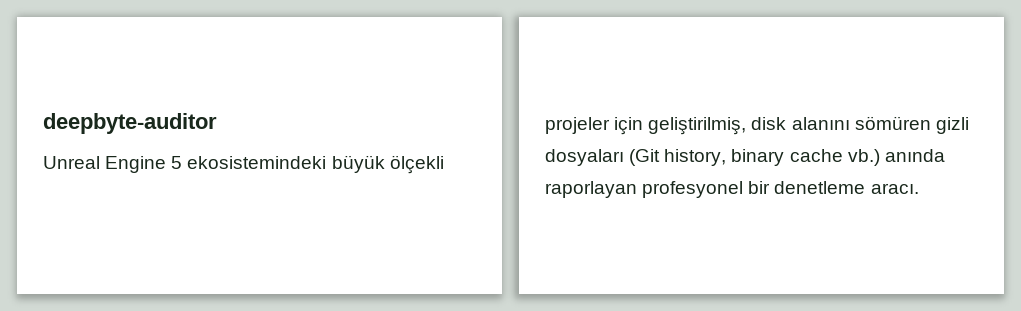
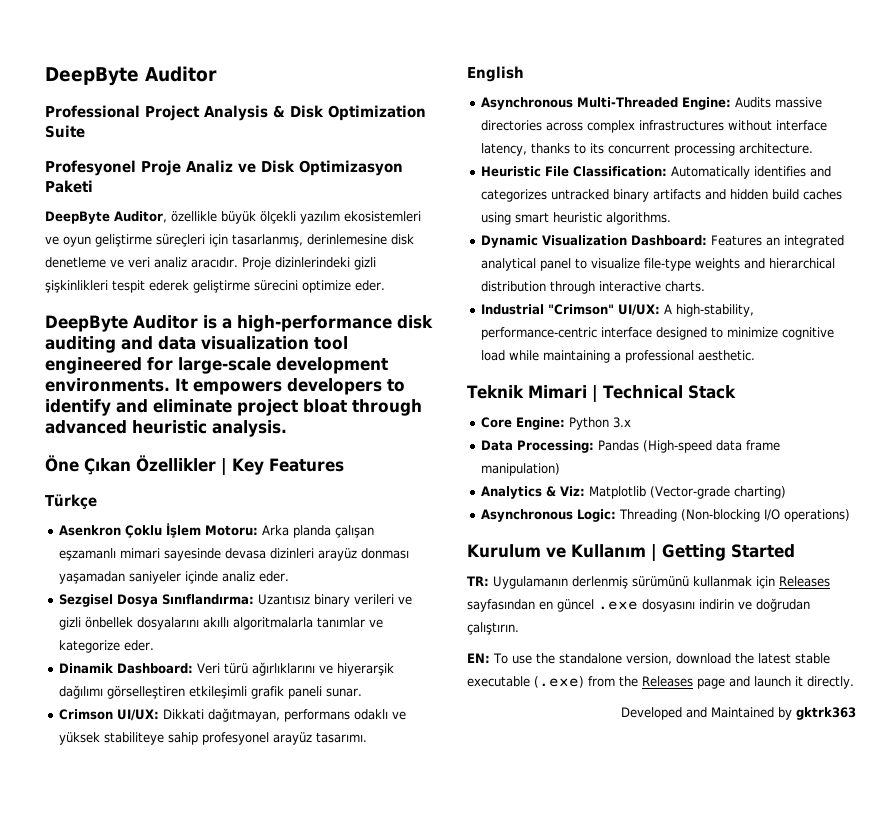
[43,113,217,134] [43,155,444,174] [545,116,969,135] [545,149,945,166] [545,181,919,198] deepbyte-auditor // Unreal Engine 5 ekosistemindeki büyük ölçekli projeler için geliştirilmiş, disk alanını sömüren gizli dosyaları (Git history, binary cache vb.) anında raporlayan profesyonel bir denetleme aracı. -> [45,66,217,86] [45,105,426,121] [45,125,85,138] [45,160,403,176] [45,180,93,193] [45,211,421,224] [45,234,414,247] [45,257,376,270] [45,280,385,293] [45,315,433,332] [45,336,348,353] [45,357,388,374] [45,378,405,395] [45,399,422,416] [45,420,287,437] [45,455,344,476] [45,494,97,509] [59,523,375,538] [59,548,410,561] [59,571,290,584] [59,594,413,607] [59,617,384,630] [59,640,155,653] [59,662,395,676] [59,685,363,699] [59,708,407,722] [59,732,368,745] [467,66,524,82] [481,97,823,110] [481,120,828,133] [481,143,814,156] [481,166,832,179] [481,189,843,202] [481,212,672,225] [481,235,845,248] [481,258,836,271] [481,281,706,294] [481,304,755,317] [481,327,835,340] [481,350,756,363] [467,385,736,403] [481,417,632,430] [481,440,781,453] [481,463,561,476] [481,486,787,499] [481,509,851,522] [467,544,795,562] [467,576,830,589] [467,598,810,612] [467,622,519,635] [467,653,830,665] [467,676,854,689] [621,707,856,720] DeepByte Auditor // Professional Project Analysis & Disk Optimization Suite // Profesyonel Proje Analiz ve Disk Optimizasyon Paketi // DeepByte Auditor, özellikle büyük ölçekli yazılım ekosistemleri ve oyun geliştirme süreçleri için tasarlanmış, derinlemesine disk denetleme ve veri analiz aracıdır. Proje dizinlerindeki gizli şişkinlikleri tespit ederek geliştirme sürecini optimize eder. // DeepByte Auditor is a high-performance disk auditing and data visualization tool engineered for large-scale development environments. It empowers developers to identify and eliminate project bloat through advanced heuristic analysis. // Öne Çıkan Özellikler | Key Features // Türkçe // Asenkron Çoklu İşlem Motoru: Arka planda çalışan eşzamanlı mimari sayesinde devasa dizinleri arayüz donması yaşamadan saniyeler içinde analiz eder. // Sezgisel Dosya Sınıflandırma: Uzantısız binary verileri ve gizli önbellek dosyalarını akıllı algoritmalarla tanımlar ve kategorize eder. // Dinamik Dashboard: Veri türü ağırlıklarını ve hiyerarşik dağılımı görselleştiren etkileşimli grafik paneli sunar. // Crimson UI/UX: Dikkati dağıtmayan, performans odaklı ve yüksek stabiliteye sahip profesyonel arayüz tasarımı. // English // Asynchronous Multi-Threaded Engine: Audits massive directories across complex infrastructures without interface latency, thanks to its concurrent processing architecture. // Heuristic File Classification: Automatically identifies and categorizes untracked binary artifacts and hidden build caches using smart heuristic algorithms. // Dynamic Visualization Dashboard: Features an integrated analytical panel to visualize file-type weights and hierarchical distribution through interactive charts. // Industrial "Crimson" UI/UX: A high-stability, performance-centric interface designed to minimize cognitive load while maintaining a professional aesthetic. // Teknik Mimari | Technical Stack // Core Engine: Python 3.x // Data Processing: Pandas (High-speed data frame manipulation) // Analytics & Viz: Matplotlib (Vector-grade charting) // Asynchronous Logic: Threading (Non-blocking I/O operations) // Kurulum ve Kullanım | Getting Started // TR: Uygulamanın derlenmiş sürümünü kullanmak için Releases sayfasından en güncel .exe dosyasını indirin ve doğrudan çalıştırın. // EN: To use the standalone version, download the latest stable executable (.exe) from the Releases page and launch it directly. // Developed and Maintained by gktrk363

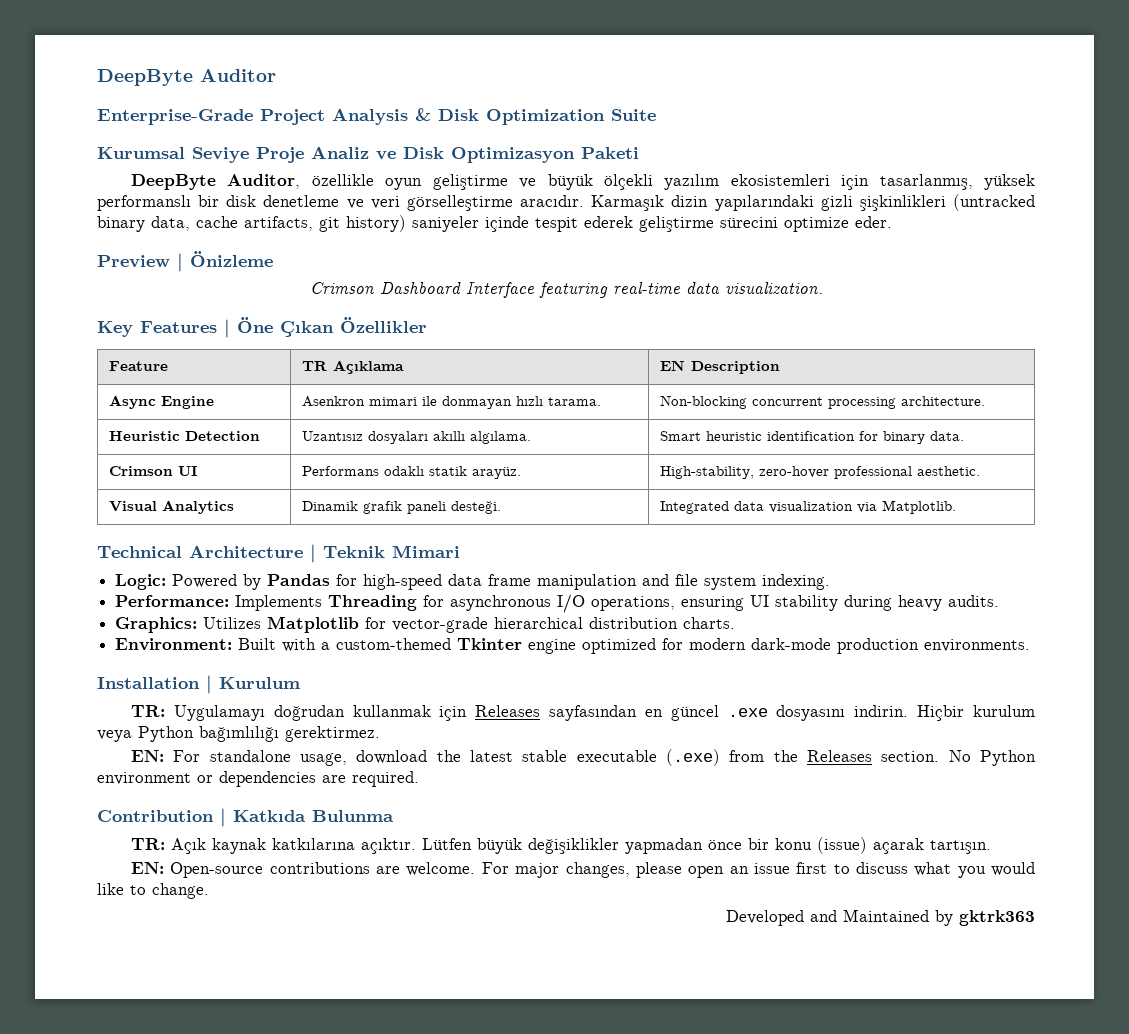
[45,105,140,118] Professional -> [97,109,253,125] Enterprise-Grade
[45,160,136,176] Profesyonel -> [97,147,249,163] Kurumsal Seviye
(217, 216) none -> [385,174,537,190] oyun geliştirme ve
[45,234,414,247] [45,257,376,270] [45,280,108,293] ve oyun geliştirme süreçleri için tasarlanmış, derinlemesine disk denetleme ve veri analiz aracıdır. Proje dizinlerindeki gizli şişkinlikleri -> [841,174,1035,190] [97,194,1035,211] [97,215,529,232] için tasarlanmış, yüksek performanslı bir disk denetleme ve veri görselleştirme aracıdır. Karmaşık dizin yapılarındaki gizli şişkinlikleri (untracked binary data, cache artifacts, git history) saniyeler içinde
[45,315,433,332] [45,336,348,353] [45,357,388,374] [45,378,405,395] [45,399,422,416] [45,420,287,437] [45,455,344,476] [45,494,97,509] [59,523,375,538] [59,548,410,561] [59,571,290,584] [59,594,413,607] [59,617,384,630] [59,640,155,653] [59,662,395,676] [59,685,363,699] [59,708,407,722] [59,732,368,745] [467,66,524,82] [481,97,823,110] [481,120,828,133] [481,143,814,156] [481,166,832,179] [481,189,843,202] [481,212,672,225] [481,235,845,248] [481,258,836,271] [481,281,706,294] [481,304,755,317] [481,327,835,340] [481,350,756,363] [467,385,736,403] [481,417,632,430] [481,440,781,453] [481,463,561,476] [481,486,787,499] [481,509,851,522] [467,544,795,562] [467,576,689,589] DeepByte Auditor is a high-performance disk auditing and data visualization tool engineered for large-scale development environments. It empowers developers to identify and eliminate project bloat through advanced heuristic analysis. // Öne Çıkan Özellikler | Key Features // Türkçe // Asenkron Çoklu İşlem Motoru: Arka planda çalışan eşzamanlı mimari sayesinde devasa dizinleri arayüz donması yaşamadan saniyeler içinde analiz eder. // Sezgisel Dosya Sınıflandırma: Uzantısız binary verileri ve gizli önbellek dosyalarını akıllı algoritmalarla tanımlar ve kategorize eder. // Dinamik Dashboard: Veri türü ağırlıklarını ve hiyerarşik dağılımı görselleştiren etkileşimli grafik paneli sunar. // Crimson UI/UX: Dikkati dağıtmayan, performans odaklı ve yüksek stabiliteye sahip profesyonel arayüz tasarımı. // English // Asynchronous Multi-Threaded Engine: Audits massive directories across complex infrastructures without interface latency, thanks to its concurrent processing architecture. // Heuristic File Classification: Automatically identifies and categorizes untracked binary artifacts and hidden build caches using smart heuristic algorithms. // Dynamic Visualization Dashboard: Features an integrated analytical panel to visualize file-type weights and hierarchical distribution through interactive charts. // Industrial "Crimson" UI/UX: A high-stability, performance-centric interface designed to minimize cognitive load while maintaining a professional aesthetic. // Teknik Mimari | Technical Stack // Core Engine: Python 3.x // Data Processing: Pandas (High-speed data frame manipulation) // Analytics & Viz: Matplotlib (Vector-grade charting) // Asynchronous Logic: Threading (Non-blocking I/O operations) // Kurulum ve Kullanım | Getting Started // TR: Uygulamanın derlenmiş sürümünü -> [97,251,273,272] [309,282,823,298] [97,317,427,338] [108,361,168,371] [301,360,404,374] [659,360,780,374] [108,395,214,409] [301,396,601,409] [659,395,985,409] [108,431,260,441] [301,431,531,444] [659,431,964,444] [108,466,198,476] [301,466,521,479] [659,466,980,479] [108,500,234,514] [301,501,501,514] [659,500,956,514] [97,544,460,563] [115,574,831,590] [115,594,1000,613] [115,616,736,633] [115,638,1031,654] [97,675,300,694] [131,705,345,721] Preview | Önizleme // Crimson Dashboard Interface featuring real-time data visualization. // Key Features | Öne Çıkan Özellikler // Feature | TR Açıklama | EN Description // Async Engine | Asenkron mimari ile donmayan hızlı tarama. | Non-blocking concurrent processing architecture. // Heuristic Detection | Uzantısız dosyaları akıllı algılama. | Smart heuristic identification for binary data. // Crimson UI | Performans odaklı statik arayüz. | High-stability, zero-hover professional aesthetic. // Visual Analytics | Dinamik grafik paneli desteği. | Integrated data visualization via Matplotlib. // Technical Architecture | Teknik Mimari // Logic: Powered by Pandas for high-speed data frame manipulation and file system indexing. // Performance: Implements Threading for asynchronous I/O operations, ensuring UI stability during heavy audits. // Graphics: Utilizes Matplotlib for vector-grade hierarchical distribution charts. // Environment: Built with a custom-themed Tkinter engine optimized for modern dark-mode production environments. // Installation | Kurulum // TR: Uygulamayı doğrudan
[699,598,810,612] [467,622,519,635] [467,653,672,665] indirin ve doğrudan çalıştırın. // EN: To use the standalone version, -> [854,705,1035,721] [97,726,380,742] [131,750,348,766] indirin. Hiçbir kurulum veya Python bağımlılığı gerektirmez. // EN: For standalone usage,
[697,676,854,689] page and launch it directly. -> [881,750,1036,766] [97,771,419,787] [97,808,394,827] [131,837,992,854] [131,862,1035,878] [97,883,209,899] section. No Python environment or dependencies are required. // Contribution | Katkıda Bulunma // TR: Açık kaynak katkılarına açıktır. Lütfen büyük değişiklikler yapmadan önce bir konu (issue) açarak tartışın. // EN: Open-source contributions are welcome. For major changes, please open an issue first to discuss what you would like to change.

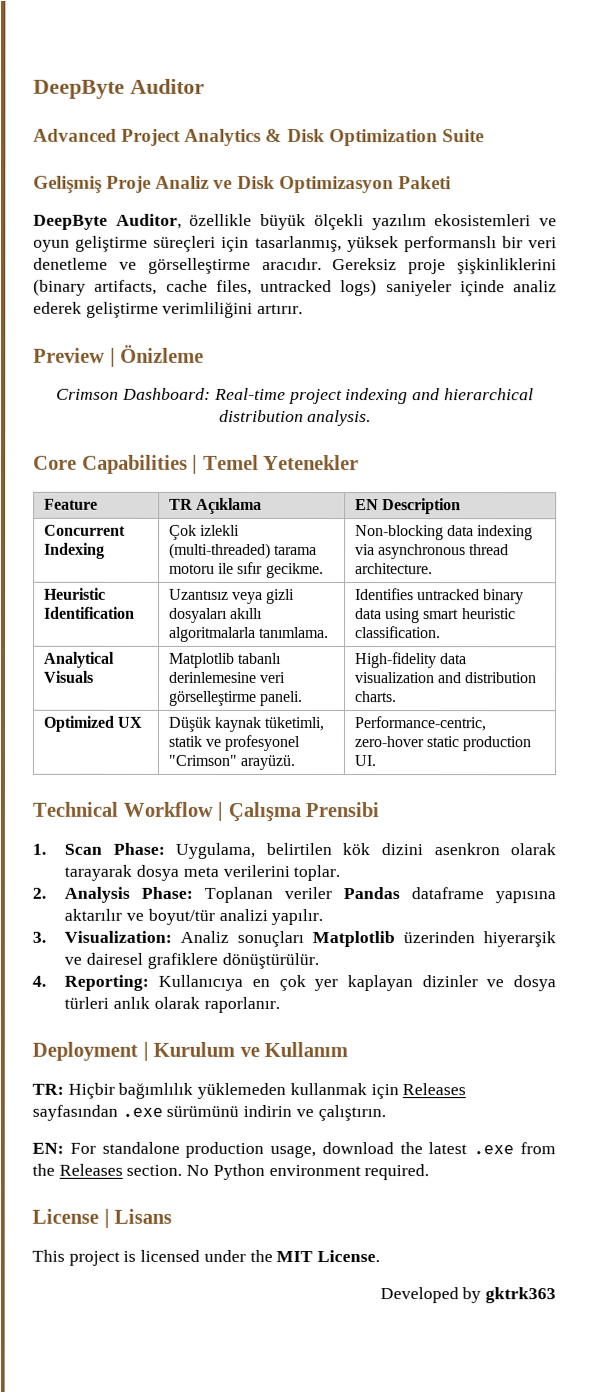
[97,108,408,125] Enterprise-Grade Project Analysis -> [33,128,262,146] Advanced Project Analytics
[97,147,249,163] Kurumsal Seviye -> [33,175,102,193] Gelişmiş
[385,174,537,190] oyun geliştirme ve -> (253, 219) none
(830, 180) none -> [539,218,557,227] [33,235,217,252] ve oyun geliştirme süreçleri
[226,195,257,207] disk -> [528,237,557,249] veri
[370,196,400,209] veri -> (137, 265) none
[591,194,1035,211] [97,215,406,232] Karmaşık dizin yapılarındaki gizli şişkinlikleri (untracked binary data, cache artifacts, git history) -> [332,258,557,275] [33,278,378,297] Gereksiz proje şişkinliklerini (binary artifacts, cache files, untracked logs)
[535,217,578,232] tespit -> [513,280,557,293] analiz
[720,216,892,232] sürecini optimize eder. -> [162,301,304,318] verimliliğini artırır.
[379,282,823,298] [97,317,427,338] Dashboard Interface featuring real-time data visualization. // Key Features | Öne Çıkan Özellikler -> [122,387,534,405] [218,409,372,427] [33,454,360,474] Dashboard: Real-time project indexing and hierarchical distribution analysis. // Core Capabilities | Temel Yetenekler
[108,395,214,409] [301,396,601,409] [659,395,896,409] Async Engine | Asenkron mimari ile donmayan hızlı tarama. | Non-blocking concurrent processing -> [43,524,126,536] [43,542,105,559] [168,524,241,540] [168,542,318,559] [168,561,324,579] [354,525,534,541] [354,544,510,560] Concurrent Indexing | Çok izlekli (multi-threaded) tarama motoru ile sıfır gecikme. | Non-blocking data indexing via asynchronous thread
[184,431,260,441] Detection -> [43,606,135,619] Identification
[367,431,531,444] [659,431,964,444] [108,466,198,476] [301,466,521,479] [659,466,980,479] [108,500,234,514] [301,501,501,514] [659,500,956,514] [97,544,460,563] [115,574,831,590] [115,594,1000,613] [115,616,736,633] [115,638,1031,654] [97,677,200,689] dosyaları akıllı algılama. | Smart heuristic identification for binary data. // Crimson UI | Performans odaklı statik arayüz. | High-stability, zero-hover professional aesthetic. // Visual Analytics | Dinamik grafik paneli desteği. | Integrated data visualization via Matplotlib. // Technical Architecture | Teknik Mimari // Logic: Powered by Pandas for high-speed data frame manipulation and file system indexing. // Performance: Implements Threading for asynchronous I/O operations, ensuring UI stability during heavy audits. // Graphics: Utilizes Matplotlib for vector-grade hierarchical distribution charts. // Environment: Built with a custom-themed Tkinter engine optimized for modern dark-mode production environments. // Installation -> [232,588,296,604] [168,607,264,623] [168,626,330,642] [354,588,525,605] [354,608,516,624] [354,626,441,639] [43,651,115,668] [43,670,94,683] [168,652,283,668] [168,671,287,683] [167,690,304,706] [354,652,468,669] [354,672,538,684] [353,691,397,703] [42,715,143,732] [167,716,325,732] [167,734,301,751] [167,754,296,770] [353,716,486,732] [353,736,532,752] [353,755,376,767] [32,801,380,822] [32,842,556,859] [64,864,341,882] [32,886,557,904] [64,908,324,926] [32,930,556,948] [64,952,319,970] [32,974,556,992] [64,996,280,1013] [32,1041,138,1061] veya gizli dosyaları akıllı algoritmalarla tanımlama. | Identifies untracked binary data using smart heuristic classification. // Analytical Visuals | Matplotlib tabanlı derinlemesine veri görselleştirme paneli. | High-fidelity data visualization and distribution charts. // Optimized UX | Düşük kaynak tüketimli, statik ve profesyonel "Crimson" arayüzü. | Performance-centric, zero-hover static production UI. // Technical Workflow | Çalışma Prensibi // 1. Scan Phase: Uygulama, belirtilen kök dizini asenkron olarak tarayarak dosya meta verilerini toplar. // 2. Analysis Phase: Toplanan veriler Pandas dataframe yapısına aktarılır ve boyut/tür analizi yapılır. // 3. Visualization: Analiz sonuçları Matplotlib üzerinden hiyerarşik ve dairesel grafiklere dönüştürülür. // 4. Reporting: Kullanıcıya en çok yer kaplayan dizinler ve dosya türleri anlık olarak raporlanır. // Deployment
[131,705,345,721] // TR: Uygulamayı doğrudan -> [239,1041,349,1058] [32,1082,287,1099] ve Kullanım // TR: Hiçbir bağımlılık yüklemeden
[644,705,1035,721] [97,726,380,742] en güncel .exe dosyasını indirin. Hiçbir kurulum veya Python bağımlılığı gerektirmez. -> [121,1104,386,1122] .exe sürümünü indirin ve çalıştırın.
(291, 756) none -> [185,1141,265,1158] production
[522,749,721,766] stable executable (.exe) -> [473,1145,515,1155] .exe
[197,771,419,787] [97,808,394,827] [131,837,992,854] [131,862,1035,878] [97,883,209,899] or dependencies are required. // Contribution | Katkıda Bulunma // TR: Açık kaynak katkılarına açıktır. Lütfen büyük değişiklikler yapmadan önce bir konu (issue) açarak tartışın. // EN: Open-source contributions are welcome. For major changes, please open an issue first to discuss what you would like to change. -> [364,1164,430,1181] [32,1208,173,1228] [32,1249,381,1266] required. // License | Lisans // This project is licensed under the MIT License.
[810,909,929,922] and Maintained -> (459, 1295) none

